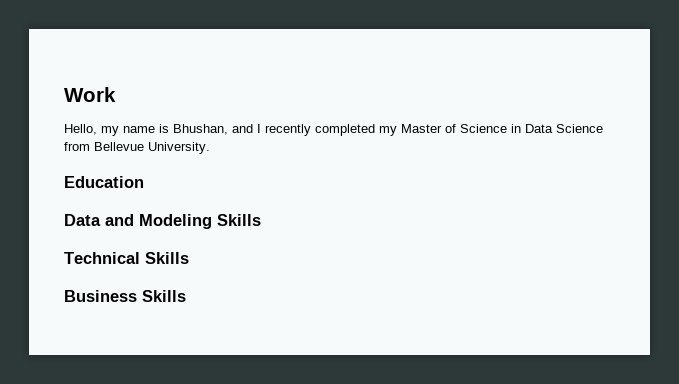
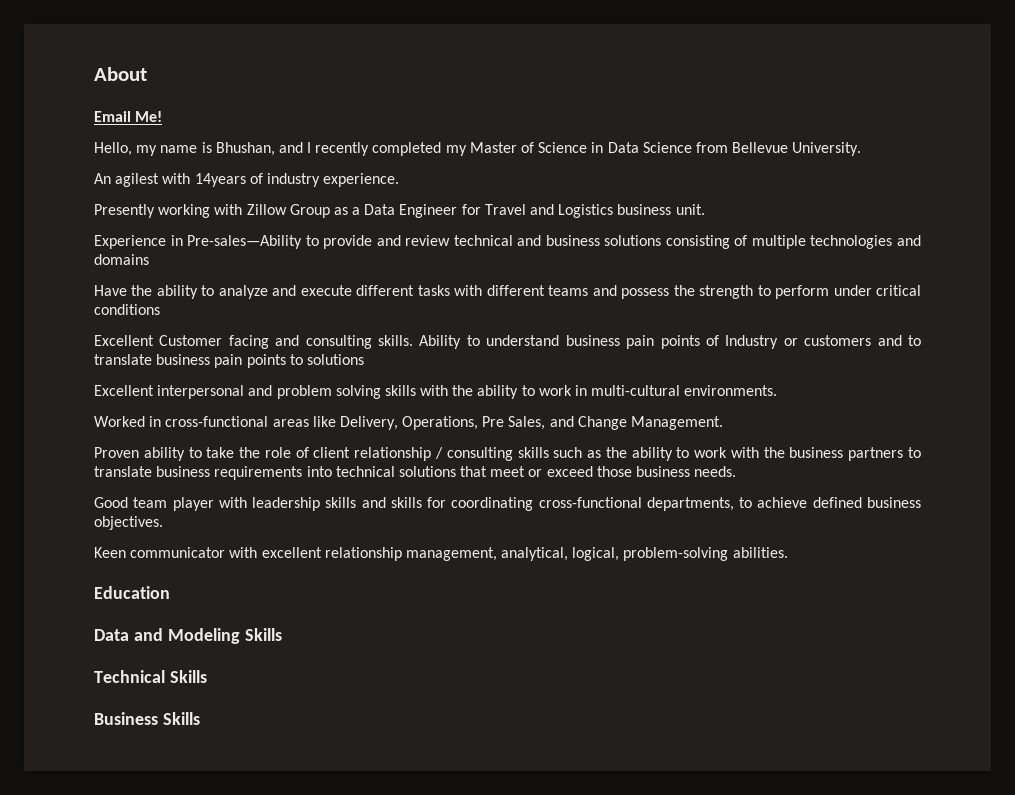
[64,87,116,102] Work -> [94,67,147,81] [94,111,163,122] About // Email Me!
(210, 148) none -> [94,173,400,187] [94,204,705,218] [94,235,921,249] [94,254,149,265] [94,285,922,299] [94,304,160,315] [94,335,921,349] [94,354,364,368] [94,385,778,399] [94,416,724,430] [94,447,921,461] [94,466,737,480] [94,497,921,511] [94,516,163,530] [94,547,788,561] // An agilest with 14years of industry experience. // Presently working with Zillow Group as a Data Engineer for Travel and Logistics business unit. // Experience in Pre-sales—Ability to provide and review technical and business solutions consisting of multiple technologies and domains // Have the ability to analyze and execute different tasks with different teams and possess the strength to perform under critical conditions // Excellent Customer facing and consulting skills. Ability to understand business pain points of Industry or customers and to translate business pain points to solutions // Excellent interpersonal and problem solving skills with the ability to work in multi-cultural environments. // Worked in cross-functional areas like Delivery, Operations, Pre Sales, and Change Management. // Proven ability to take the role of client relationship / consulting skills such as the ability to work with the business partners to translate business requirements into technical solutions that meet or exceed those business needs. // Good team player with leadership skills and skills for coordinating cross-functional departments, to achieve defined business objectives. // Keen communicator with excellent relationship management, analytical, logical, problem-solving abilities.

